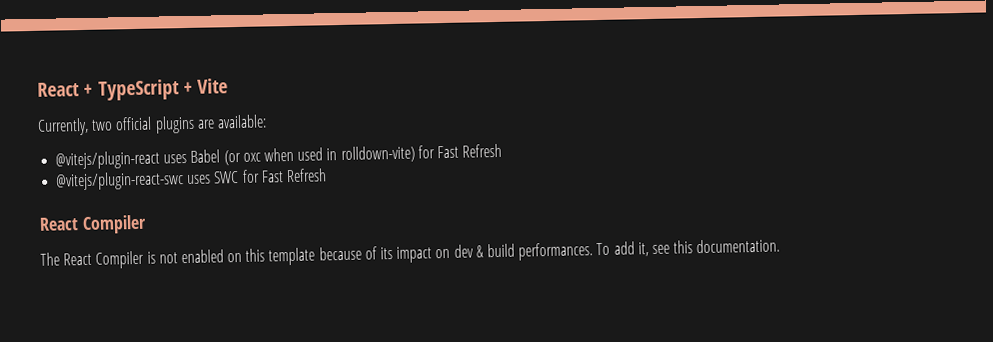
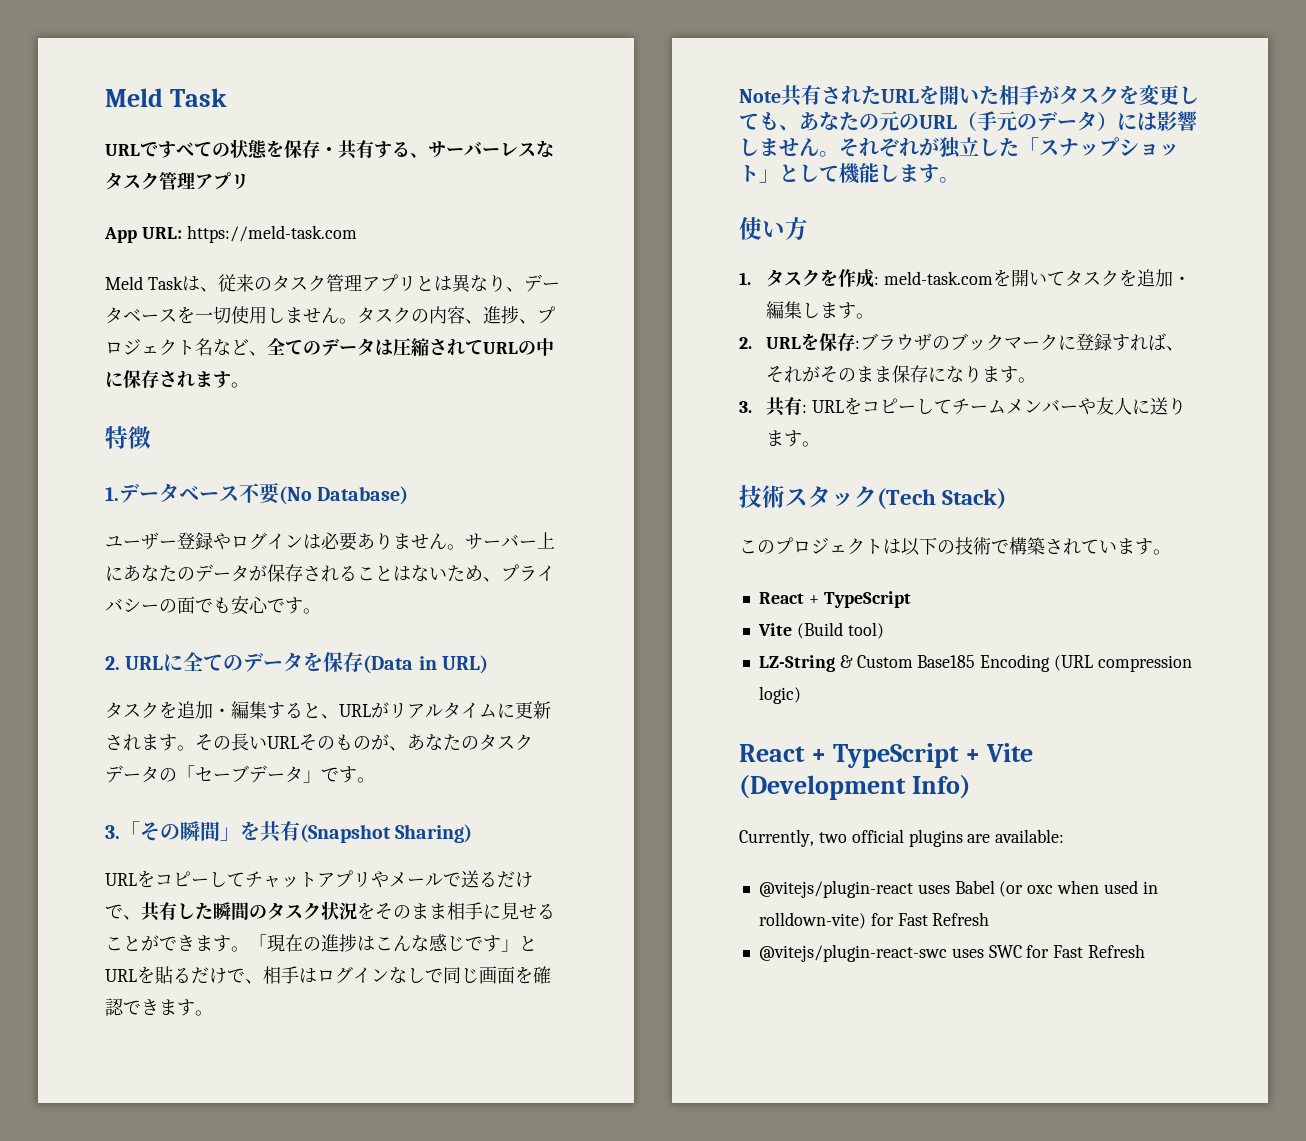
(37, 89) none -> [105,88,227,107] [105,139,554,159] [105,172,249,190] [104,225,357,243] [105,274,560,293] [105,306,555,324] [105,338,554,356] [105,370,249,388] [105,426,151,449] [105,483,409,505] [105,532,555,551] [105,564,555,582] [105,595,321,615] [105,652,489,674] [105,701,551,719] [105,733,533,751] [105,765,375,783] [105,821,473,843] [105,870,533,888] [105,901,555,921] [105,934,537,952] [105,966,551,984] [105,998,213,1016] [739,85,1199,106] [739,111,1197,131] [739,137,1179,159] [739,163,959,184] [739,217,808,240] [739,269,1191,288] [766,301,875,319] [739,333,1185,351] [766,365,1037,383] [739,397,1186,416] [766,430,821,447] [739,485,1007,509] [739,537,1171,556] [758,591,911,608] [757,622,884,639] [758,654,1192,672] [758,686,801,704] Meld Task // URLですべての状態を保存・共有する、サーバーレスなタスク管理アプリ // App URL: https://meld-task.com // Meld Taskは、従来のタスク管理アプリとは異なり、データベースを一切使用しません。タスクの内容、進捗、プロジェクト名など、全てのデータは圧縮されてURLの中に保存されます。 // 特徴 // 1.データベース不要(No Database) // ユーザー登録やログインは必要ありません。サーバー上にあなたのデータが保存されることはないため、プライバシーの面でも安心です。 // 2. URLに全てのデータを保存(Data in URL) // タスクを追加・編集すると、URLがリアルタイムに更新されます。その長いURLそのものが、あなたのタスクデータの「セーブデータ」です。 // 3.「その瞬間」を共有(Snapshot Sharing) // URLをコピーしてチャットアプリやメールで送るだけで、共有した瞬間のタスク状況をそのまま相手に見せることができます。「現在の進捗はこんな感じです」とURLを貼るだけで、相手はログインなしで同じ画面を確認できます。 // Note共有されたURLを開いた相手がタスクを変更しても、あなたの元のURL（手元のデータ）には影響しません。それぞれが独立した「スナップショット」として機能します。 // 使い方 // 1.タスクを作成: meld-task.comを開いてタスクを追加・編集します。 // 2. URLを保存:ブラウザのブックマークに登録すれば、それがそのまま保存になります。 // 3.共有: URLをコピーしてチームメンバーや友人に送ります。 // 技術スタック(Tech Stack) // このプロジェクトは以下の技術で構築されています。 // React + TypeScript // Vite (Build tool) // LZ-String & Custom Base185 Encoding (URL compression logic) //
(229, 86) none -> [739,775,971,800] (Development Info)
[39,214,147,235] [40,238,781,269] // React Compiler // The React Compiler is not enabled on this template because of its impact on dev & build performances. To add it, see this documentation. -> (1146, 951) none

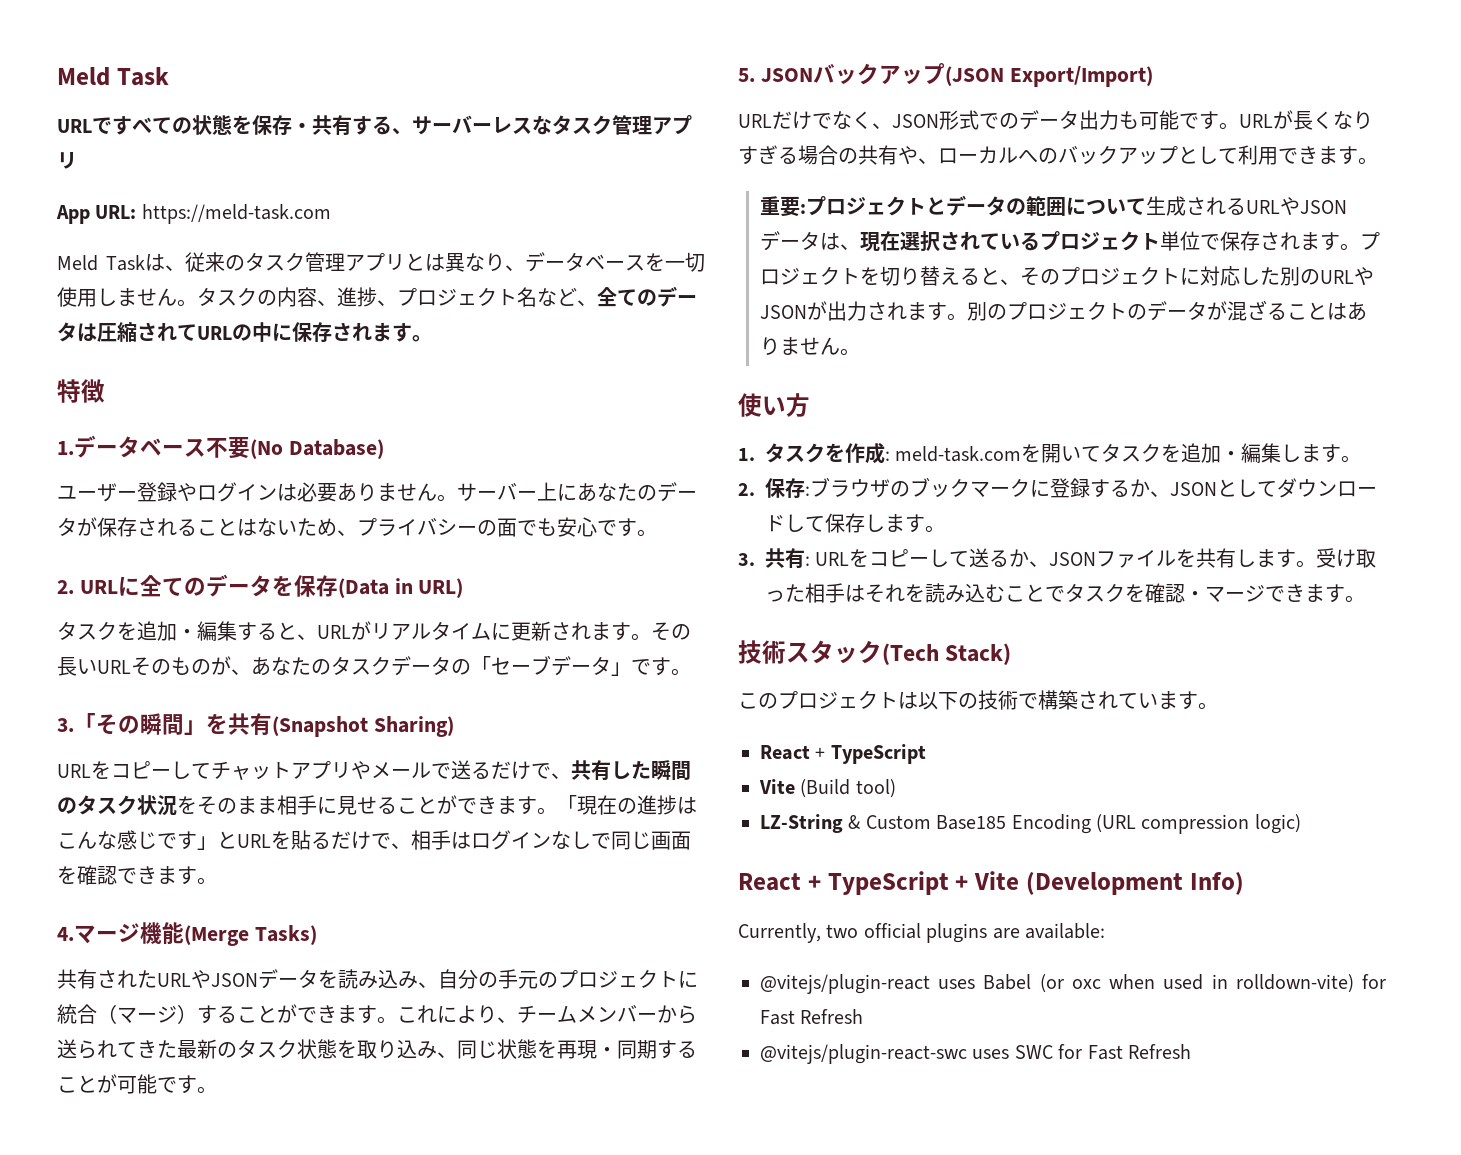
[739,85,1199,106] [739,111,1197,131] [739,137,1179,159] [739,163,939,184] Note共有されたURLを開いた相手がタスクを変更しても、あなたの元のURL（手元のデータ）には影響しません。それぞれが独立した「スナップショット」として機能します -> [57,922,317,946] [57,969,698,989] [57,1004,697,1024] [57,1039,697,1059] [57,1074,217,1094] [738,63,1153,87] [738,110,1373,130] [738,145,1378,165] [760,195,1348,217] [760,231,1381,252] [760,266,1375,286] [760,300,1368,321] [760,337,841,356] 4.マージ機能(Merge Tasks) // 共有されたURLやJSONデータを読み込み、自分の手元のプロジェクトに統合（マージ）することができます。これにより、チームメンバーから送られてきた最新のタスク状態を取り込み、同じ状態を再現・同期することが可能です。 // 5. JSONバックアップ(JSON Export/Import) // URLだけでなく、JSON形式でのデータ出力も可能です。URLが長くなりすぎる場合の共有や、ローカルへのバックアップとして利用できます。 // 重要:プロジェクトとデータの範囲について生成されるURLやJSONデータは、現在選択されているプロジェクト単位で保存されます。プロジェクトを切り替えると、そのプロジェクトに対応した別のURLやJSONが出力されます。別のプロジェクトのデータが混ざることはありません
[766,333,820,350] URLを -> (755, 489) none
[1130,333,1185,351] [766,365,983,383] れば、それがそのまま保存になり -> [1110,478,1377,498] [765,513,885,533] るか、JSONとしてダウンロードして保存し
[951,397,1186,415] チームメンバーや友人に送り -> [969,548,1377,568] [765,583,1305,603] 送るか、JSONファイルを共有します。受け取った相手はそれを読み込むことでタスクを確認・マージでき

